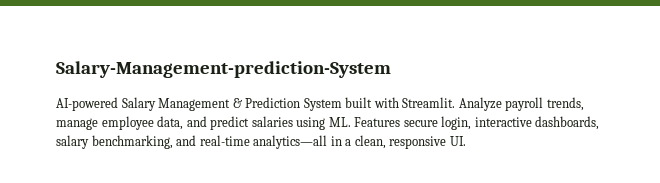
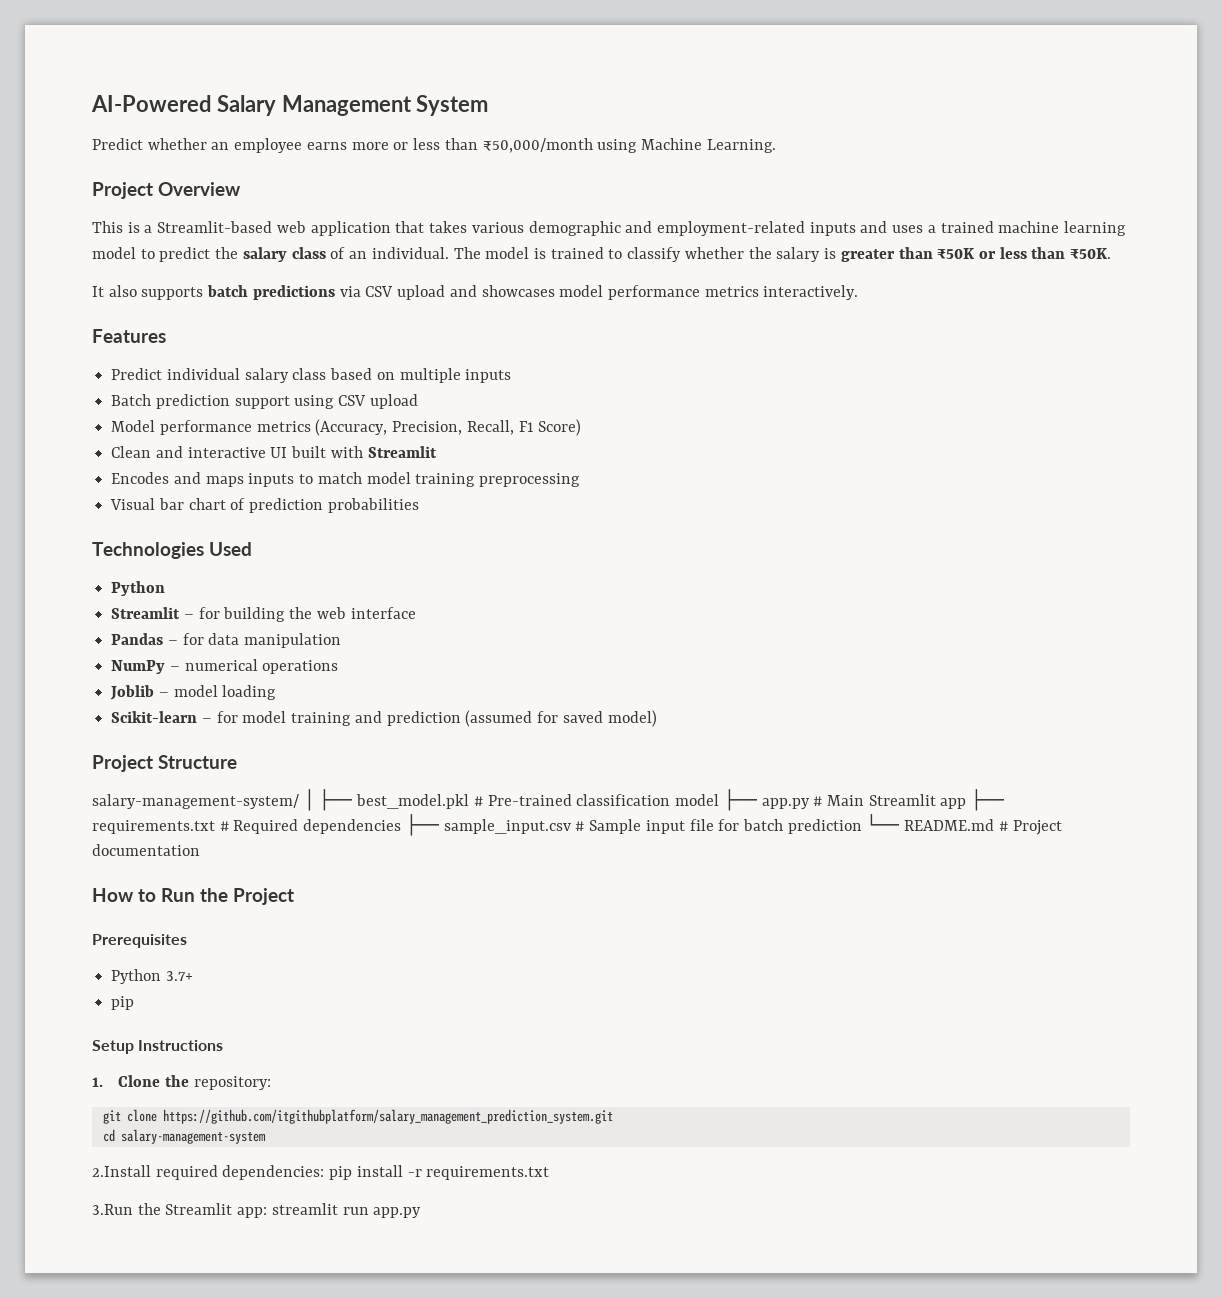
[56,61,391,78] [56,97,584,111] [56,116,600,130] [56,135,466,149] Salary-Management-prediction-System // AI-powered Salary Management & Prediction System built with Streamlit. Analyze payroll trends, manage employee data, and predict salaries using ML. Features secure login, interactive dashboards, salary benchmarking, and real-time analytics—all in a clean, responsive UI. -> [91,95,489,116] [92,138,776,153] [92,182,241,199] [92,221,1127,236] [92,247,1112,262] [92,285,859,300] [92,329,166,343] [111,368,512,383] [111,394,418,409] [111,419,582,436] [111,446,437,458] [111,472,581,487] [110,498,419,513] [92,542,252,559] [111,581,166,596] [111,607,416,622] [111,633,342,648] [111,659,339,674] [110,685,277,700] [111,710,657,727] [92,755,237,772] [92,789,1006,811] [92,814,1062,836] [92,844,200,856] [92,888,294,905] [92,934,187,948] [111,969,193,984] [111,996,135,1010] [92,1040,224,1054] [92,1075,271,1090] [102,1109,613,1124] [102,1129,266,1144] [92,1165,550,1180] [92,1203,422,1218] AI-Powered Salary Management System // Predict whether an employee earns more or less than ₹50,000/month using Machine Learning. // Project Overview // This is a Streamlit-based web application that takes various demographic and employment-related inputs and uses a trained machine learning model to predict the salary class of an individual. The model is trained to classify whether the salary is greater than ₹50K or less than ₹50K. // It also supports batch predictions via CSV upload and showcases model performance metrics interactively. // Features // Predict individual salary class based on multiple inputs // Batch prediction support using CSV upload // Model performance metrics (Accuracy, Precision, Recall, F1 Score) // Clean and interactive UI built with Streamlit // Encodes and maps inputs to match model training preprocessing // Visual bar chart of prediction probabilities // Technologies Used // Python // Streamlit – for building the web interface // Pandas – for data manipulation // NumPy – numerical operations // Joblib – model loading // Scikit-learn – for model training and prediction (assumed for saved model) // Project Structure // salary-management-system/ │ ├── best_model.pkl # Pre-trained classification model ├── app.py # Main Streamlit app ├── requirements.txt # Required dependencies ├── sample_input.csv # Sample input file for batch prediction └── README.md # Project documentation // How to Run the Project // Prerequisites // Python 3.7+ // pip // Setup Instructions // 1. Clone the repository: // git clone https://github.com/itgithubplatform/salary_management_prediction_system.git // cd salary-management-system // 2.Install required dependencies: pip install -r requirements.txt // 3.Run the Streamlit app: streamlit run app.py

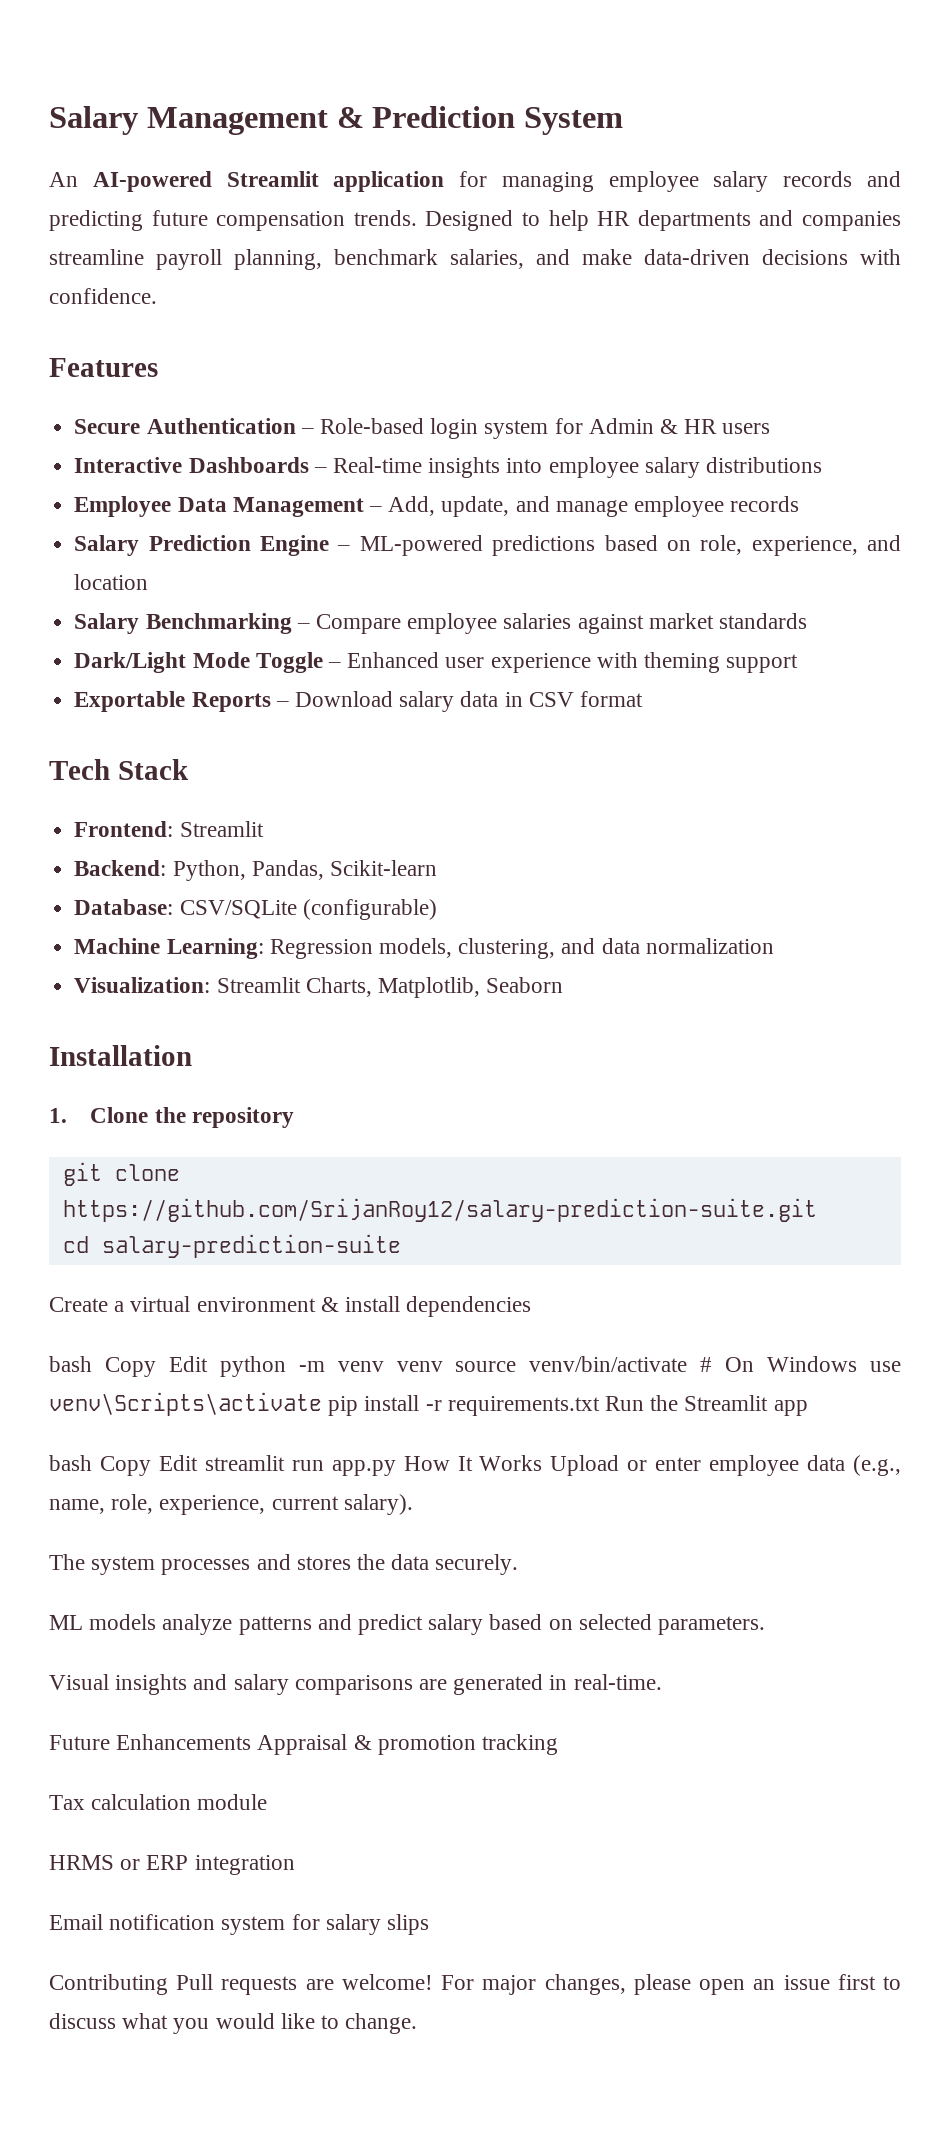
[91,95,211,112] AI-Powered -> (49, 120) none
(412, 105) none -> [336,106,516,128] & Prediction
[92,138,776,153] [92,182,241,199] [92,221,1127,236] [92,247,1112,262] [92,285,859,300] [92,329,166,343] [111,368,512,383] [111,394,418,409] [111,419,582,436] [111,446,437,458] [111,472,581,487] [110,498,419,513] [92,542,252,559] [111,581,166,596] [111,607,416,622] [111,633,342,648] [111,659,339,674] [110,685,277,700] [111,710,657,727] [92,755,237,772] [92,789,1006,811] [92,814,1062,836] [92,844,200,856] [92,888,294,905] [92,934,187,948] [111,969,193,984] [111,996,135,1010] [92,1040,224,1054] Predict whether an employee earns more or less than ₹50,000/month using Machine Learning. // Project Overview // This is a Streamlit-based web application that takes various demographic and employment-related inputs and uses a trained machine learning model to predict the salary class of an individual. The model is trained to classify whether the salary is greater than ₹50K or less than ₹50K. // It also supports batch predictions via CSV upload and showcases model performance metrics interactively. // Features // Predict individual salary class based on multiple inputs // Batch prediction support using CSV upload // Model performance metrics (Accuracy, Precision, Recall, F1 Score) // Clean and interactive UI built with Streamlit // Encodes and maps inputs to match model training preprocessing // Visual bar chart of prediction probabilities // Technologies Used // Python // Streamlit – for building the web interface // Pandas – for data manipulation // NumPy – numerical operations // Joblib – model loading // Scikit-learn – for model training and prediction (assumed for saved model) // Project Structure // salary-management-system/ │ ├── best_model.pkl # Pre-trained classification model ├── app.py # Main Streamlit app ├── requirements.txt # Required dependencies ├── sample_input.csv # Sample input file for batch prediction └── README.md # Project documentation // How to Run the Project // Prerequisites // Python 3.7+ // pip // Setup Instructions -> [49,171,901,192] [49,210,902,231] [49,249,901,270] [49,288,157,304] [49,358,158,377] [74,418,771,439] [74,457,822,478] [74,496,800,517] [74,535,902,556] [74,574,149,590] [74,613,807,634] [74,652,799,673] [74,691,643,712] [49,759,189,780] [74,821,264,837] [74,860,437,881] [74,899,437,920] [74,938,774,959] [74,977,564,998] [49,1045,192,1066] An AI-powered Streamlit application for managing employee salary records and predicting future compensation trends. Designed to help HR departments and companies streamline payroll planning, benchmark salaries, and make data-driven decisions with confidence. // Features // Secure Authentication – Role-based login system for Admin & HR users // Interactive Dashboards – Real-time insights into employee salary distributions // Employee Data Management – Add, update, and manage employee records // Salary Prediction Engine – ML-powered predictions based on role, experience, and location // Salary Benchmarking – Compare employee salaries against market standards // Dark/Light Mode Toggle – Enhanced user experience with theming support // Exportable Reports – Download salary data in CSV format // Tech Stack // Frontend: Streamlit // Backend: Python, Pandas, Scikit-learn // Database: CSV/SQLite (configurable) // Machine Learning: Regression models, clustering, and data normalization // Visualization: Streamlit Charts, Matplotlib, Seaborn // Installation
[193,1076,271,1090] repository: -> [191,1107,294,1128] repository
[162,1109,613,1124] https://github.com/itgithubplatform/salary_management_prediction_system.git -> [62,1198,817,1222] https://github.com/SrijanRoy12/salary-prediction-suite.git
[120,1129,266,1144] [92,1165,325,1180] salary-management-system // 2.Install required dependencies: -> [101,1234,401,1258] [49,1296,532,1317] [49,1356,901,1377] [49,1392,322,1416] salary-prediction-suite // Create a virtual environment & install dependencies // bash Copy Edit python -m venv venv source venv/bin/activate # On Windows use venv\Scripts\activate
[92,1204,133,1215] // 3.Run -> [605,1396,645,1411] Run
[237,1203,422,1218] app: streamlit run app.py -> [773,1400,808,1416] [49,1455,902,1476] [49,1494,413,1515] [49,1554,519,1575] [49,1614,766,1635] [49,1674,662,1695] [49,1734,559,1755] [49,1794,268,1810] [49,1855,295,1875] [49,1914,430,1935] [49,1974,902,1995] [49,2013,418,2034] app // bash Copy Edit streamlit run app.py How It Works Upload or enter employee data (e.g., name, role, experience, current salary). // The system processes and stores the data securely. // ML models analyze patterns and predict salary based on selected parameters. // Visual insights and salary comparisons are generated in real-time. // Future Enhancements Appraisal & promotion tracking // Tax calculation module // HRMS or ERP integration // Email notification system for salary slips // Contributing Pull requests are welcome! For major changes, please open an issue first to discuss what you would like to change.

